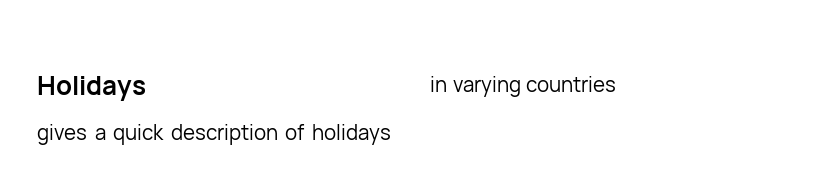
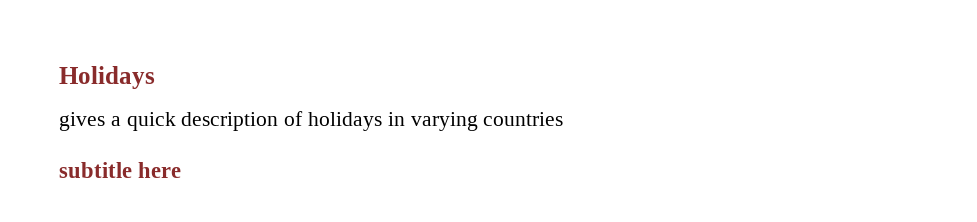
(617, 84) none -> [59,162,182,178] // subtitle here

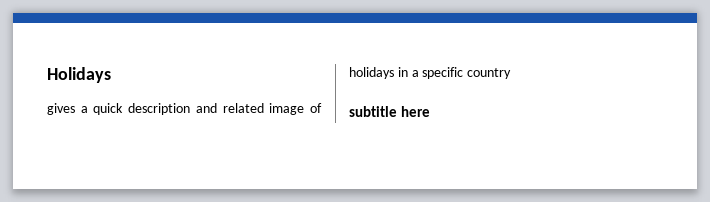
[284,111,564,131] of holidays in varying countries -> [195,103,322,115] [349,67,512,79] and related image of holidays in a specific country

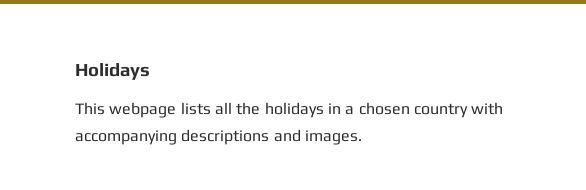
[47,103,322,115] gives a quick description and related image of -> [75,102,261,118] This webpage lists all the
[422,67,464,79] specific -> [358,102,410,115] chosen
[349,106,431,117] // subtitle here -> [471,102,504,115] [75,129,362,145] with accompanying descriptions and images.

